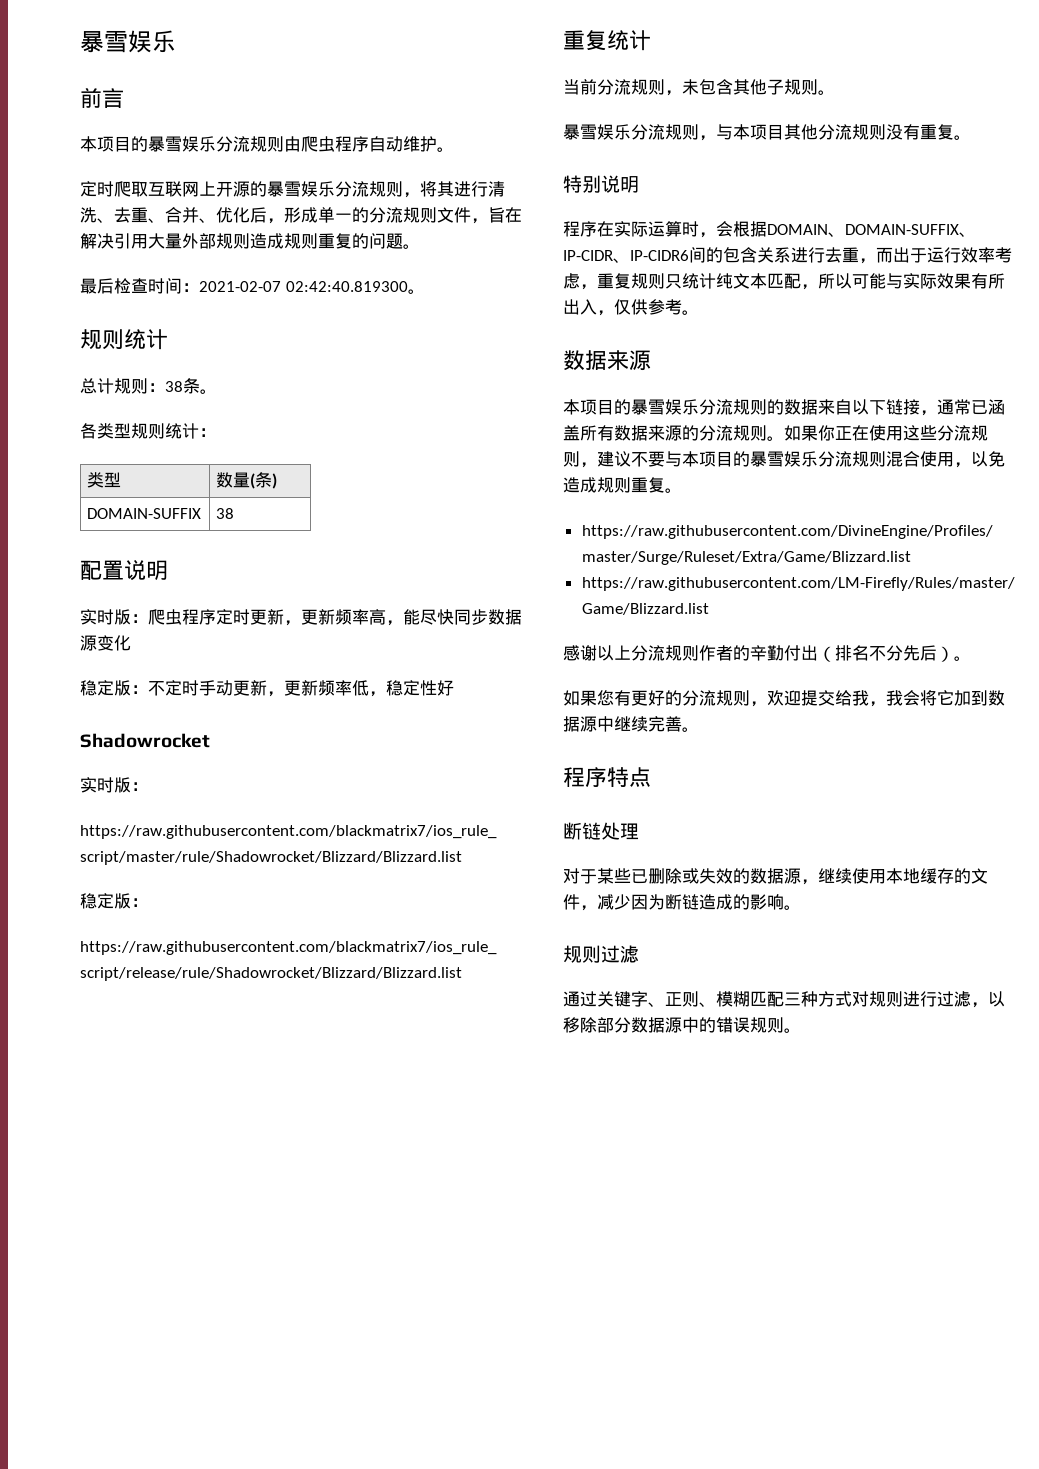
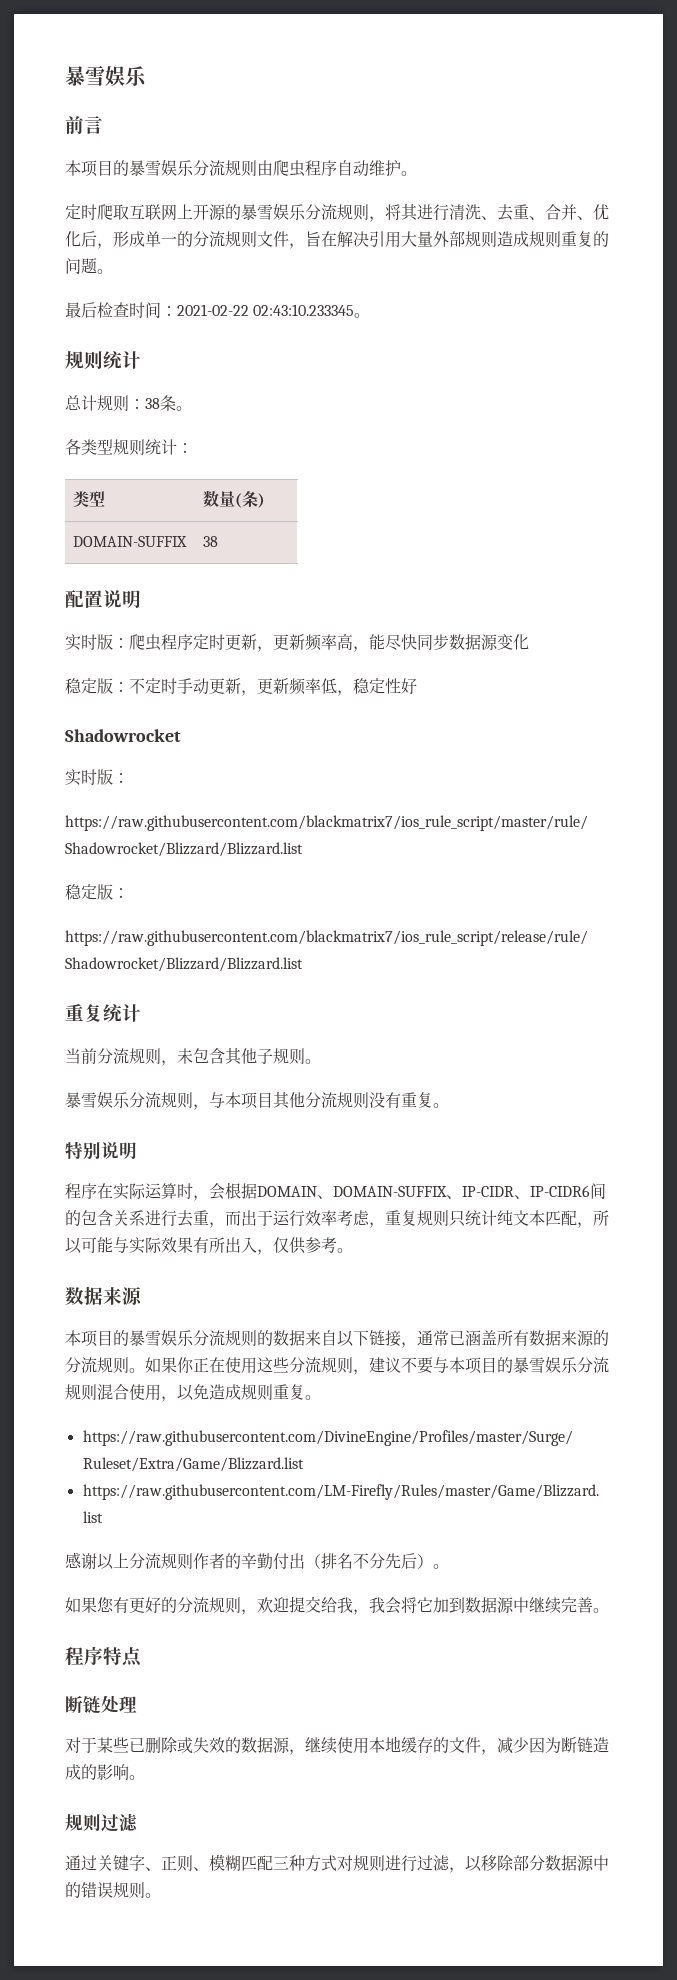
[199,281,408,292] 2021-02-07 02:42:40.819300 -> [177,304,355,316] 2021-02-22 02:43:10.233345

